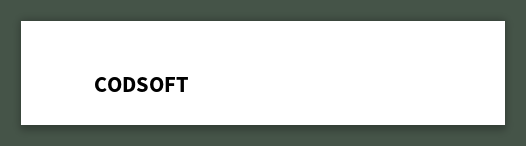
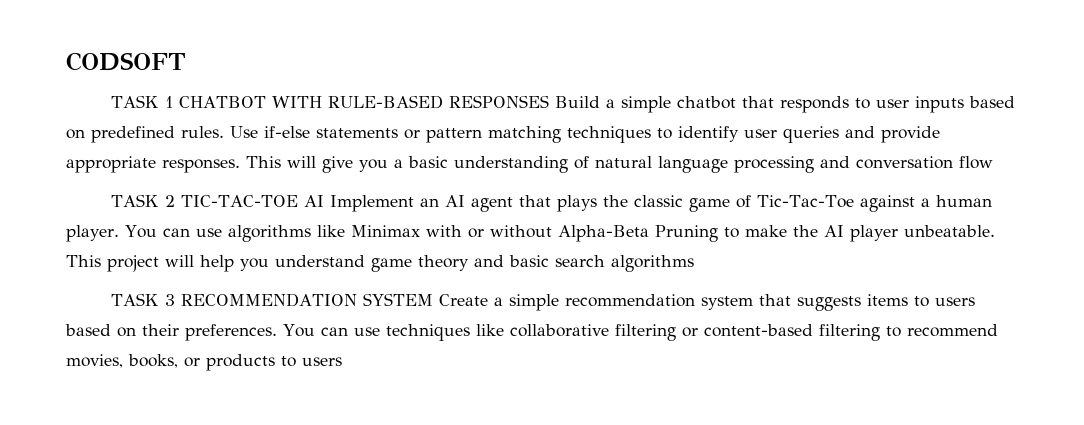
(189, 84) none -> [110,95,1015,113] [66,126,940,143] [66,156,993,173] [110,194,992,212] [66,225,995,242] [66,255,694,272] [110,293,975,311] [65,324,998,341] [66,354,342,371] // TASK 1 CHATBOT WITH RULE-BASED RESPONSES Build a simple chatbot that responds to user inputs based on predefined rules. Use if-else statements or pattern matching techniques to identify user queries and provide appropriate responses. This will give you a basic understanding of natural language processing and conversation flow // TASK 2 TIC-TAC-TOE AI Implement an AI agent that plays the classic game of Tic-Tac-Toe against a human player. You can use algorithms like Minimax with or without Alpha-Beta Pruning to make the AI player unbeatable. This project will help you understand game theory and basic search algorithms // TASK 3 RECOMMENDATION SYSTEM Create a simple recommendation system that suggests items to users based on their preferences. You can use techniques like collaborative filtering or content-based filtering to recommend movies, books, or products to users

